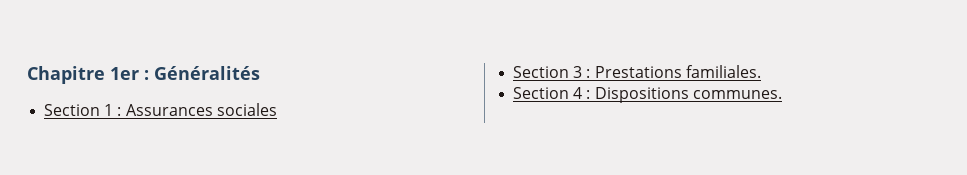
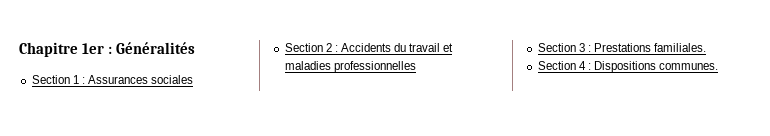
(277, 109) none -> [284,43,454,52] [284,61,416,73] // Section 2 : Accidents du travail et maladies professionnelles

